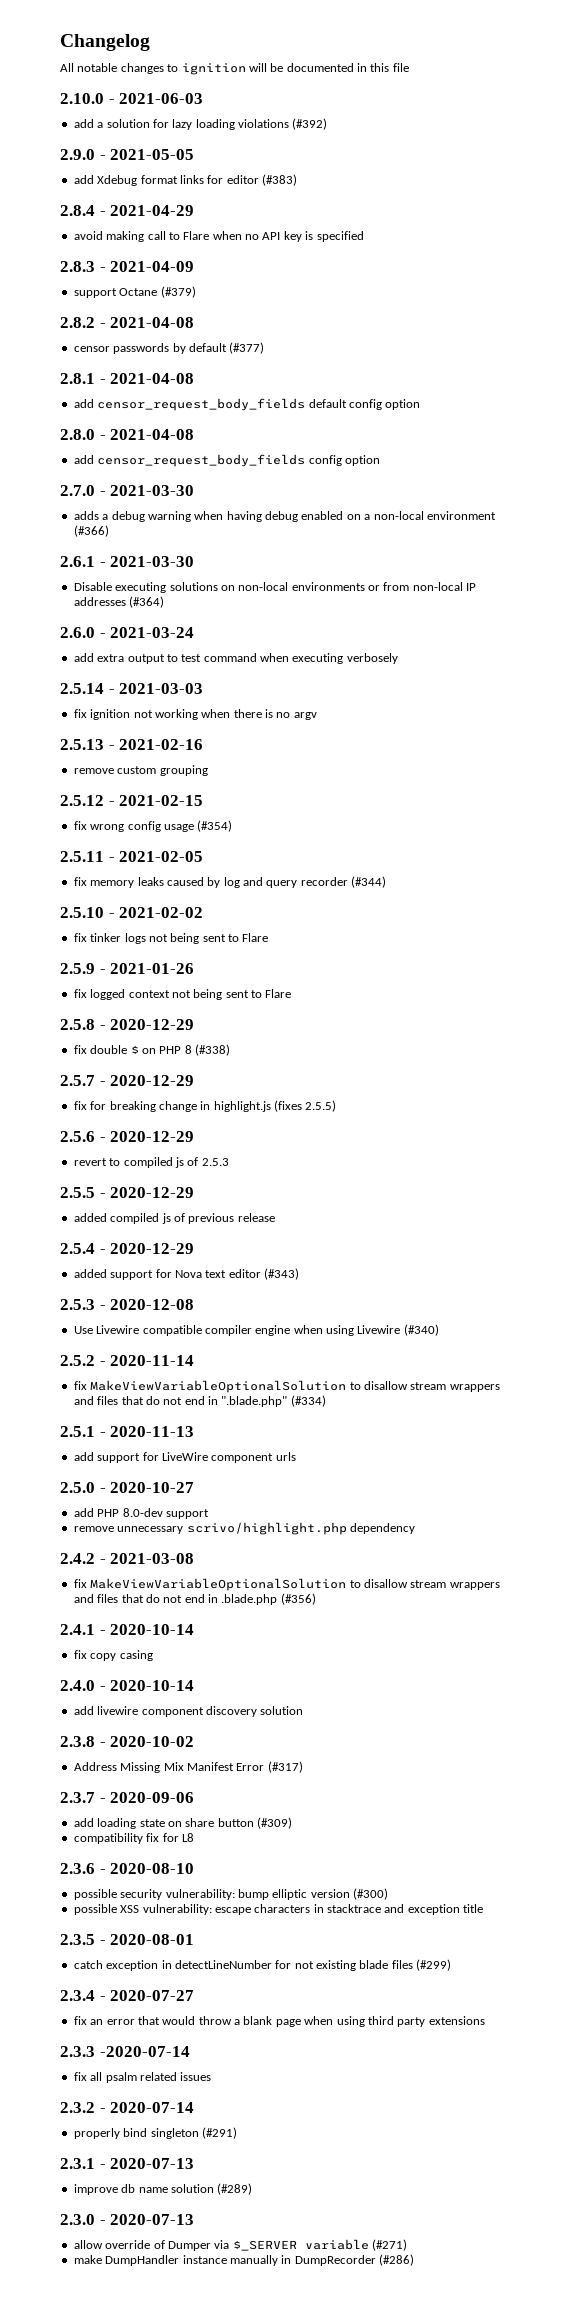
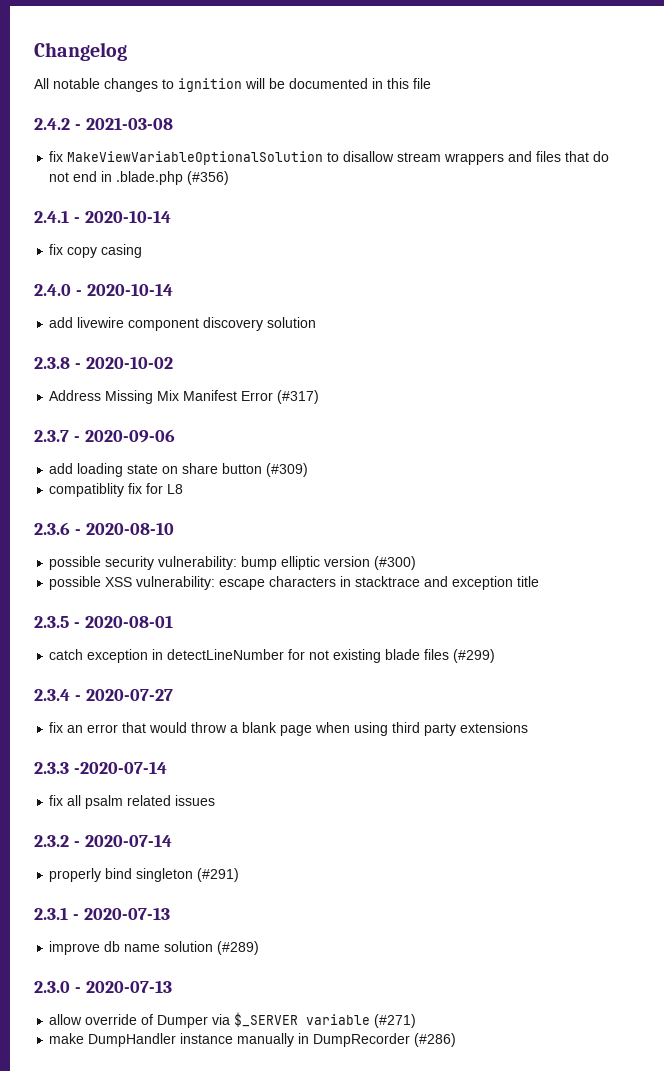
[60,93,204,104] [73,118,328,130] [60,149,195,160] [73,174,297,186] [60,205,195,216] [73,231,364,242] [60,261,195,272] [73,286,196,298] [60,317,195,328] [73,342,265,354] [60,373,195,384] [73,398,421,411] [60,429,195,440] [73,454,380,467] [60,485,195,496] [73,511,496,522] [73,525,109,537] [60,556,195,567] [73,582,477,593] [73,596,165,608] [60,627,195,638] [73,653,398,664] [60,683,204,694] [73,709,317,720] [60,739,204,750] [73,765,208,776] [60,795,204,806] [73,820,233,832] [60,851,204,862] [73,876,387,888] [60,907,204,918] [73,933,269,944] [60,963,195,974] [73,989,292,1000] [60,1019,195,1030] [73,1044,230,1056] [60,1075,195,1086] [73,1100,337,1112] [60,1131,195,1142] [73,1157,229,1168] [60,1187,195,1198] [73,1213,275,1224] [60,1243,195,1254] [73,1268,299,1280] [60,1299,195,1310] [73,1324,439,1336] [60,1355,195,1366] [73,1380,500,1393] [73,1395,326,1407] [60,1426,195,1437] [73,1452,296,1463] [60,1482,195,1493] [73,1508,209,1519] [73,1522,415,1535] // 2.10.0 - 2021-06-03 // add a solution for lazy loading violations (#392) // 2.9.0 - 2021-05-05 // add Xdebug format links for editor (#383) // 2.8.4 - 2021-04-29 // avoid making call to Flare when no API key is specified // 2.8.3 - 2021-04-09 // support Octane (#379) // 2.8.2 - 2021-04-08 // censor passwords by default (#377) // 2.8.1 - 2021-04-08 // add censor_request_body_fields default config option // 2.8.0 - 2021-04-08 // add censor_request_body_fields config option // 2.7.0 - 2021-03-30 // adds a debug warning when having debug enabled on a non-local environment (#366) // 2.6.1 - 2021-03-30 // Disable executing solutions on non-local environments or from non-local IP addresses (#364) // 2.6.0 - 2021-03-24 // add extra output to test command when executing verbosely // 2.5.14 - 2021-03-03 // fix ignition not working when there is no argv // 2.5.13 - 2021-02-16 // remove custom grouping // 2.5.12 - 2021-02-15 // fix wrong config usage (#354) // 2.5.11 - 2021-02-05 // fix memory leaks caused by log and query recorder (#344) // 2.5.10 - 2021-02-02 // fix tinker logs not being sent to Flare // 2.5.9 - 2021-01-26 // fix logged context not being sent to Flare // 2.5.8 - 2020-12-29 // fix double $ on PHP 8 (#338) // 2.5.7 - 2020-12-29 // fix for breaking change in highlight.js (fixes 2.5.5) // 2.5.6 - 2020-12-29 // revert to compiled js of 2.5.3 // 2.5.5 - 2020-12-29 // added compiled js of previous release // 2.5.4 - 2020-12-29 // added support for Nova text editor (#343) // 2.5.3 - 2020-12-08 // Use Livewire compatible compiler engine when using Livewire (#340) // 2.5.2 - 2020-11-14 // fix MakeViewVariableOptionalSolution to disallow stream wrappers and files that do not end in ".blade.php" (#334) // 2.5.1 - 2020-11-13 // add support for LiveWire component urls // 2.5.0 - 2020-10-27 // add PHP 8.0-dev support // remove unnecessary scrivo/highlight.php dependency -> (431, 83) none
[73,1833,143,1844] compatibility -> [49,483,125,497] compatiblity

